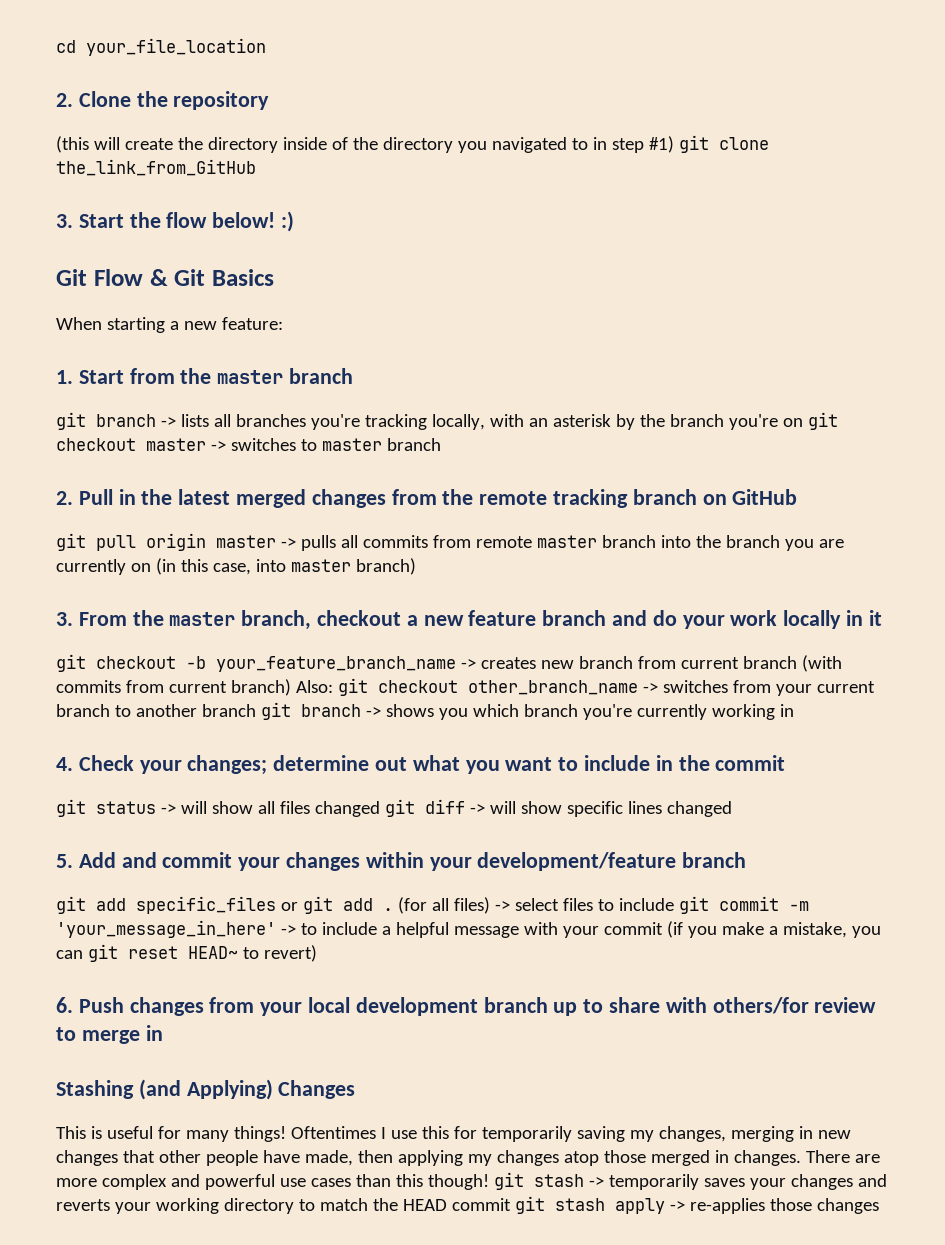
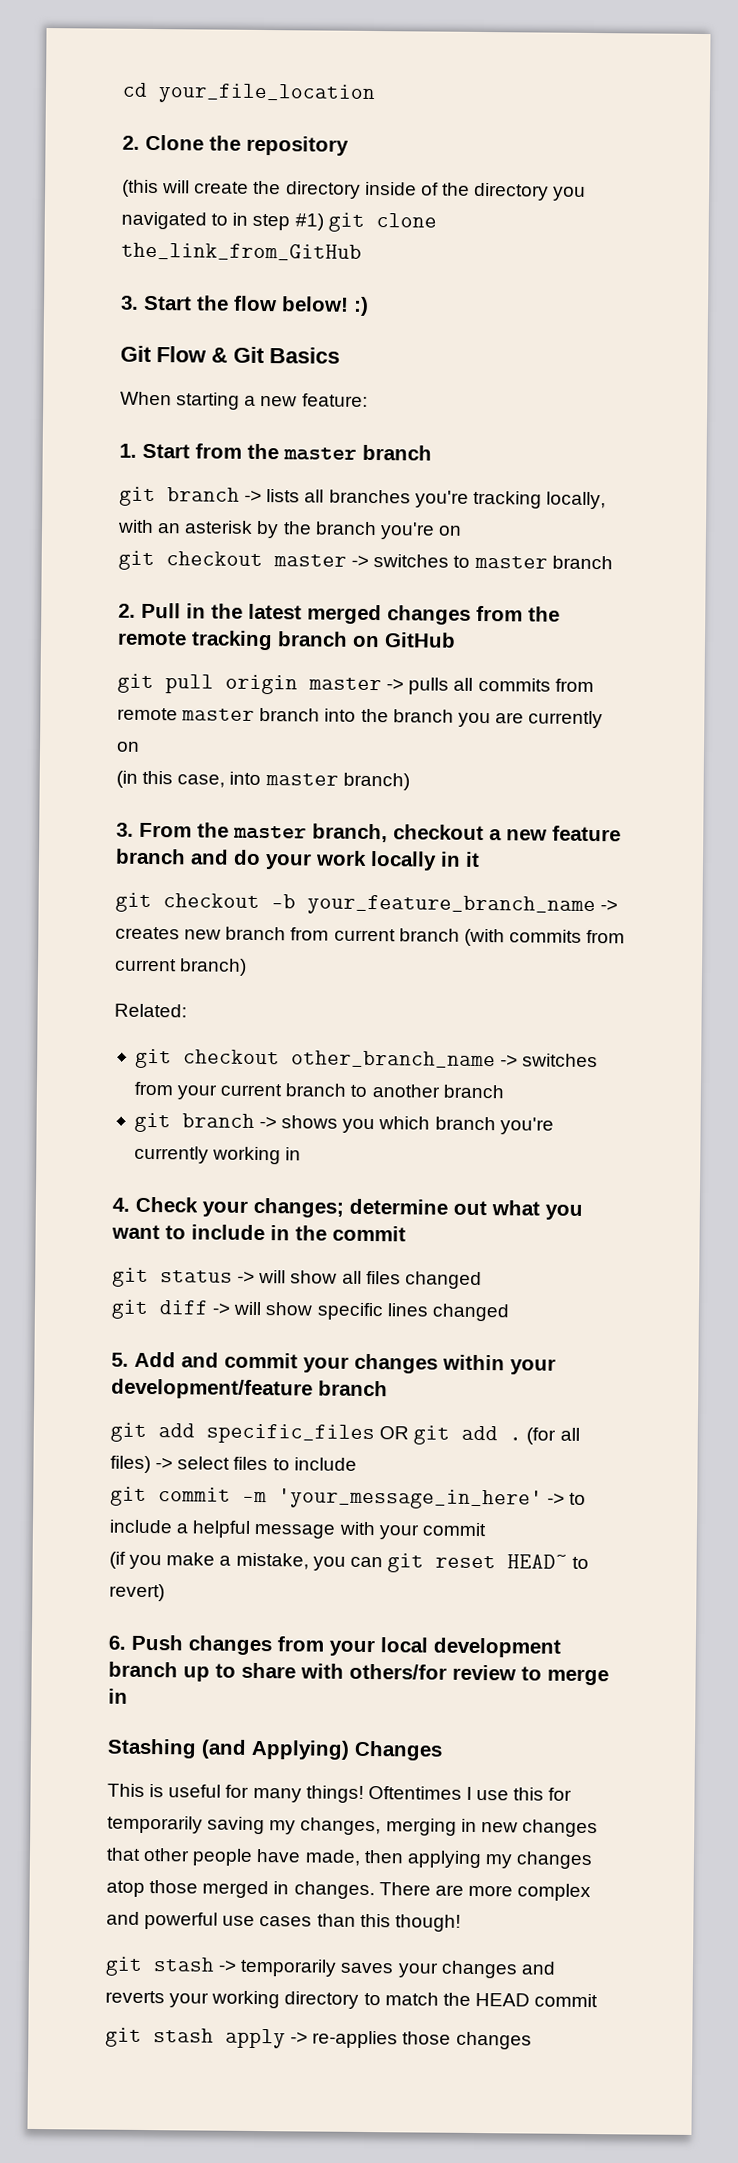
(803, 422) none -> (462, 530) //
(151, 567) none -> (140, 746) //
[295,680,333,693] Also: -> [114,1003,187,1018] // Related: //
(256, 710) none -> (504, 1091) //
(380, 809) none -> (482, 1280) //
[280,902,298,911] or -> [379,1426,410,1440] OR
(674, 904) none -> (357, 1464) //
(663, 928) none -> (486, 1529) //
(489, 1182) none -> (461, 1923) //
(511, 1204) none -> (599, 2000) //

